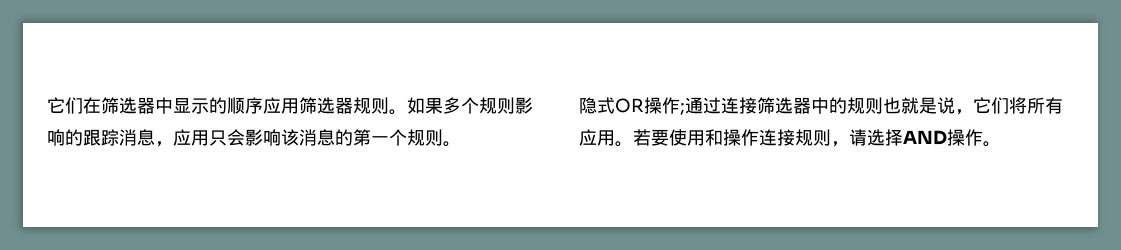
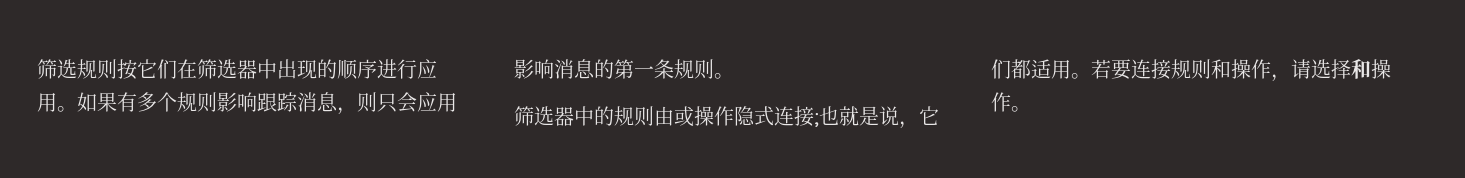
(47, 105) none -> [37,59,137,80] 筛选规则按
[173,97,443,115] 显示的顺序应用筛选器规则。如果 -> [277,59,437,80] [37,92,137,112] 出现的顺序进行应用。如果有
[65,129,83,146] 的 -> (257, 102) none
[173,129,299,146] 应用只会影响该 -> [357,92,457,113] [514,59,554,79] 则只会应用影响
[389,129,407,146] 个 -> [654,59,674,79] 条
[579,97,1063,115] [579,129,759,147] 隐式OR操作;通过连接筛选器中的规则也就是说，它们将所有应用。若要使用和操作 -> [514,106,939,129] [991,59,1131,80] 筛选器中的规则由或操作隐式连接;也就是说，它们都适用。若要
(831, 137) none -> [1211,59,1271,79] 和操作
[903,130,947,145] AND -> [1351,59,1371,79] 和

